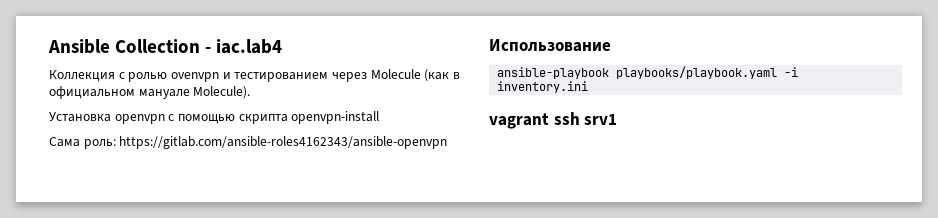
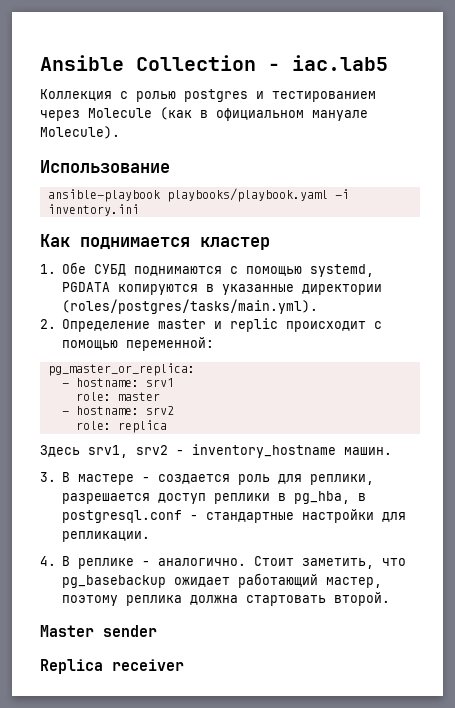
[216,39,283,54] iac.lab4 -> [292,55,388,71] iac.lab5
[170,72,219,82] ovenvpn -> [184,89,248,102] postgres
[49,111,380,124] [49,136,448,149] // Установка openvpn с помощью скрипта openvpn-install // Сама роль: https://gitlab.com/ansible-roles4162343/ansible-openvpn -> (120, 132) none
[489,112,618,129] vagrant ssh srv1 -> [40,234,270,250] [40,262,375,277] [62,282,383,295] [62,299,319,314] [40,318,383,332] [62,337,215,351] [47,363,195,376] [61,378,174,387] [75,392,160,401] [61,406,174,415] [75,420,167,433] [40,444,392,458] [40,472,375,485] [62,491,367,504] [62,509,407,523] [62,531,151,542] [40,556,407,569] [62,573,383,588] [62,592,391,606] [40,625,157,637] [40,659,184,674] Как поднимается кластер // 1. Обе СУБД поднимаются с помощью systemd, PGDATA копируются в указанные директории (roles/postgres/tasks/main.yml). // 2. Определение master и replic происходит с помощью переменной: // pg_master_or_replica: // - hostname: srv1 // role: master // - hostname: srv2 // role: replica // Здесь srv1, srv2 - inventory_hostname машин. // 3. В мастере - создается роль для реплики, разрешается доступ реплики в pg_hba, в postgresql.conf - стандартные настройки для репликации. // 4. В реплике - аналогично. Стоит заметить, что pg_basebackup ожидает работающий мастер, поэтому реплика должна стартовать второй. // Master sender // Replica receiver

